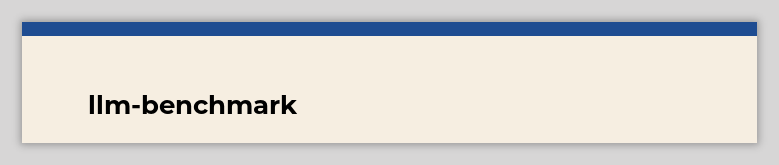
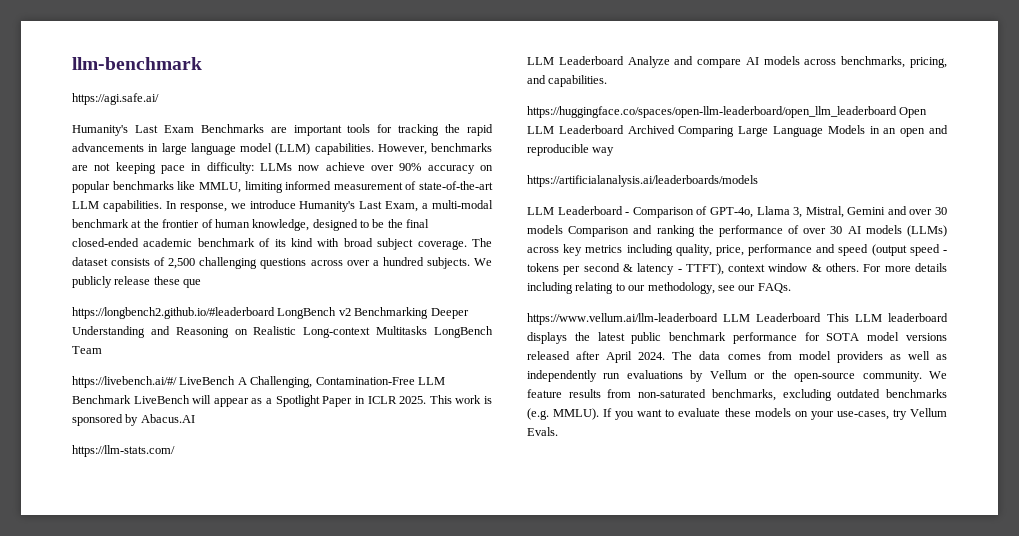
(298, 104) none -> [72,93,159,105] [72,124,493,136] [72,143,492,155] [72,162,493,174] [72,181,493,193] [72,200,493,212] [72,219,430,231] [72,238,492,250] [72,257,492,269] [72,276,202,288] [72,307,469,319] [72,326,493,338] [72,346,102,354] [72,376,445,388] [72,395,493,407] [72,414,195,426] [72,445,175,457] [527,56,947,68] [527,75,608,87] [527,106,928,118] [527,125,948,137] [527,144,615,156] [527,175,758,187] [527,206,947,218] [527,225,947,237] [527,244,947,256] [527,263,948,275] [527,282,791,294] [527,313,948,325] [527,332,947,344] [527,351,947,363] [527,370,948,382] [527,389,947,401] [527,408,947,420] [527,427,558,436] // https://agi.safe.ai/ // Humanity's Last Exam Benchmarks are important tools for tracking the rapid advancements in large language model (LLM) capabilities. However, benchmarks are not keeping pace in difficulty: LLMs now achieve over 90% accuracy on popular benchmarks like MMLU, limiting informed measurement of state-of-the-art LLM capabilities. In response, we introduce Humanity's Last Exam, a multi-modal benchmark at the frontier of human knowledge, designed to be the final closed-ended academic benchmark of its kind with broad subject coverage. The dataset consists of 2,500 challenging questions across over a hundred subjects. We publicly release these que // https://longbench2.github.io/#leaderboard LongBench v2 Benchmarking Deeper Understanding and Reasoning on Realistic Long-context Multitasks LongBench Team // https://livebench.ai/#/ LiveBench A Challenging, Contamination-Free LLM Benchmark LiveBench will appear as a Spotlight Paper in ICLR 2025. This work is sponsored by Abacus.AI // https://llm-stats.com/ // LLM Leaderboard Analyze and compare AI models across benchmarks, pricing, and capabilities. // https://huggingface.co/spaces/open-llm-leaderboard/open_llm_leaderboard Open LLM Leaderboard Archived Comparing Large Language Models in an open and reproducible way // https://artificialanalysis.ai/leaderboards/models // LLM Leaderboard - Comparison of GPT-4o, Llama 3, Mistral, Gemini and over 30 models Comparison and ranking the performance of over 30 AI models (LLMs) across key metrics including quality, price, performance and speed (output speed - tokens per second & latency - TTFT), context window & others. For more details including relating to our methodology, see our FAQs. // https://www.vellum.ai/llm-leaderboard LLM Leaderboard This LLM leaderboard displays the latest public benchmark performance for SOTA model versions released after April 2024. The data comes from model providers as well as independently run evaluations by Vellum or the open-source community. We feature results from non-saturated benchmarks, excluding outdated benchmarks (e.g. MMLU). If you want to evaluate these models on your use-cases, try Vellum Evals.

